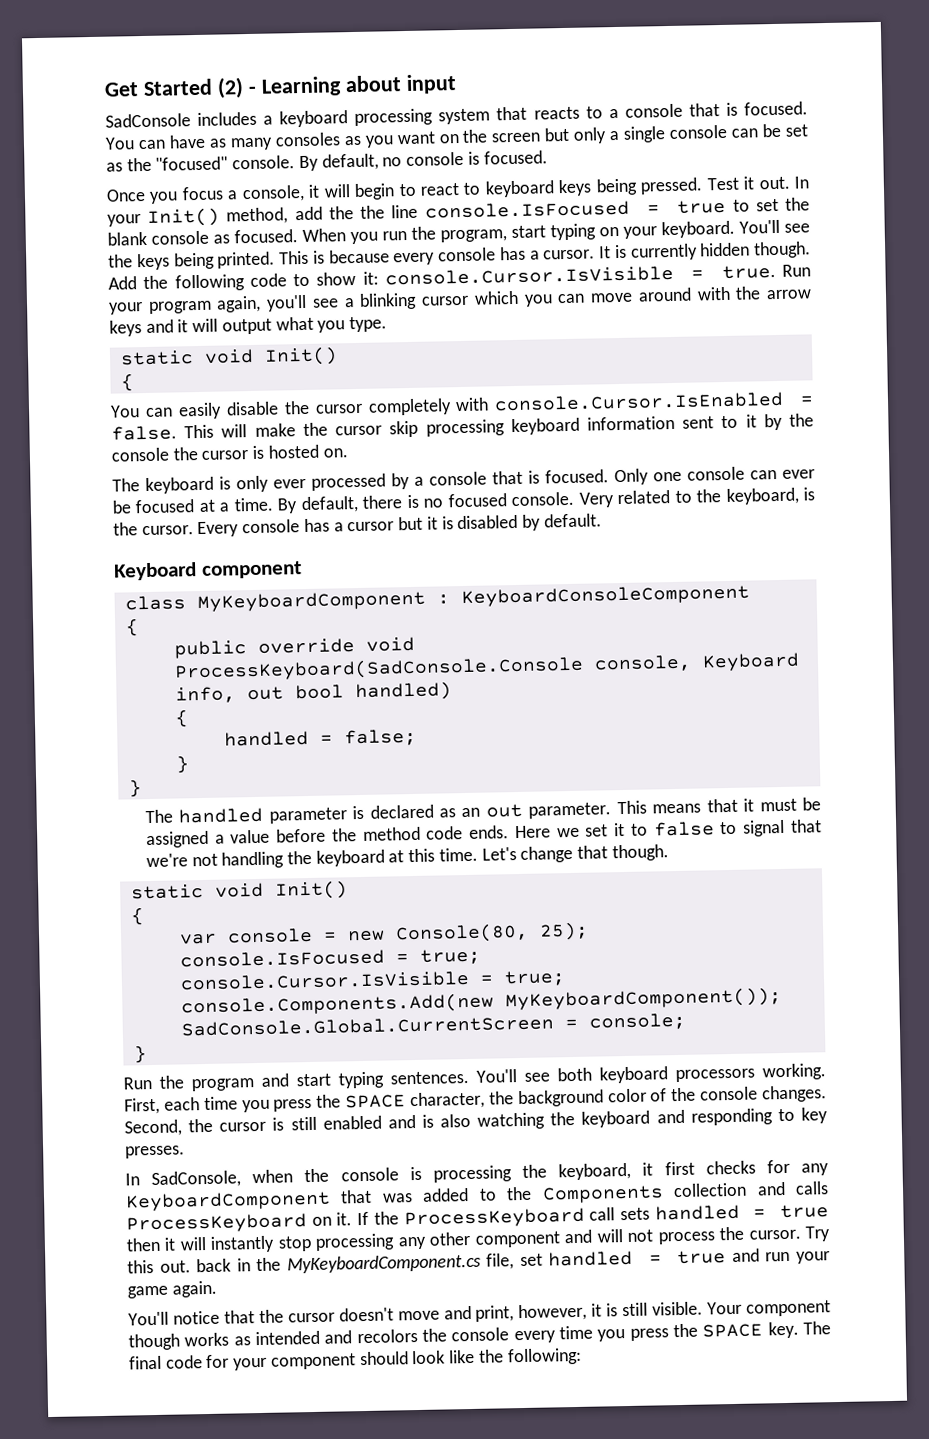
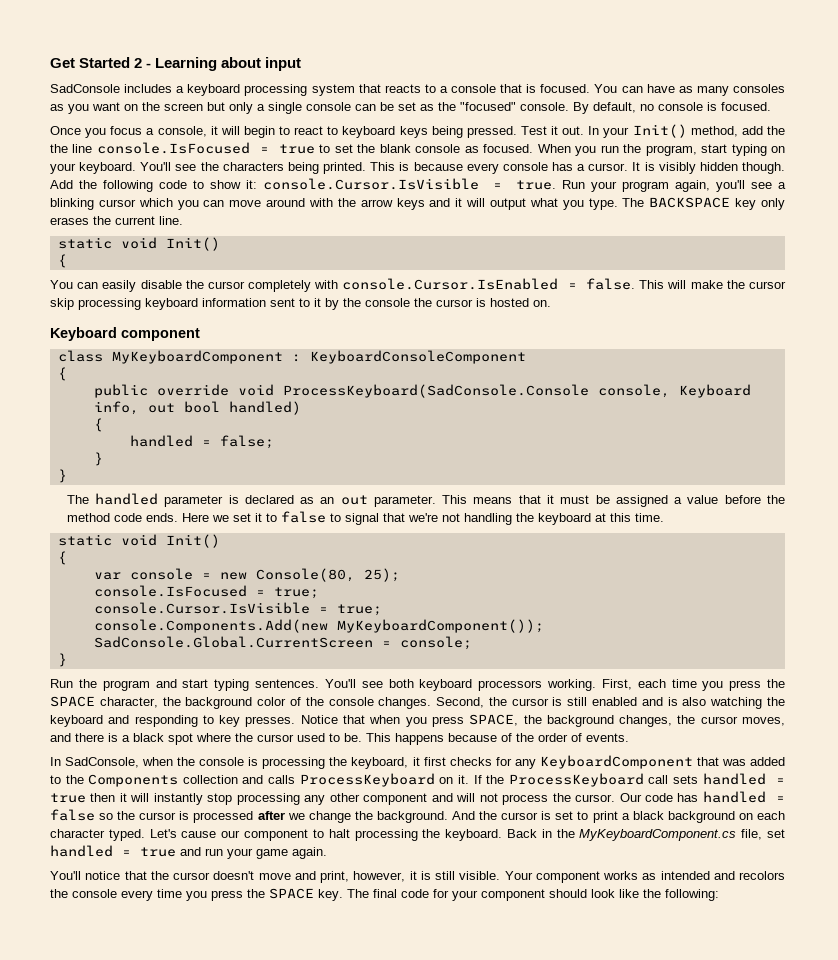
[216,77,244,99] (2) -> [134,58,143,68] 2
[136,253,170,271] keys -> [222,162,284,171] characters
[629,243,698,261] currently -> [658,162,696,174] visibly
(388, 324) none -> [622,197,785,210] [50,216,183,225] The BACKSPACE key only erases the current line.
[112,466,815,495] [112,487,816,514] [113,513,602,538] // The keyboard is only ever processed by a console that is focused. Only one console can ever be focused at a time. By default, there is no focused console. Very related to the keyboard, is the cursor. Every console has a cursor but it is disabled by default. -> (551, 303) none
[481,844,669,863] Let's change that though. -> (664, 517) none
(185, 1152) none -> [300,714,785,727] [50,733,629,745] Notice that when you press SPACE, the background changes, the cursor moves, and there is a black spot where the cursor used to be. This happens because of the order of events.
[805,1226,830,1242] [127,1258,232,1274] Try this out. back -> [619,791,786,803] [50,809,786,823] [50,829,537,841] Our code has handled = false so the cursor is processed after we change the background. And the cursor is set to print a black background on each character typed. Let's cause our component to halt processing the keyboard. Back
[128,1333,180,1351] though -> (600, 877) none

